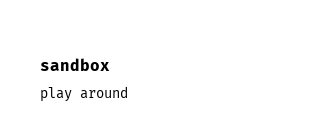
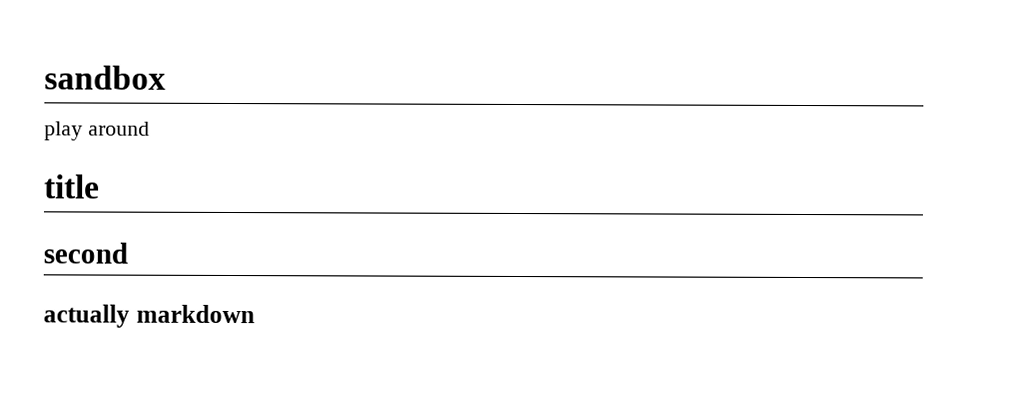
(128, 92) none -> [44,174,100,199] [43,242,128,264] [43,304,255,328] // title // second // actually markdown

